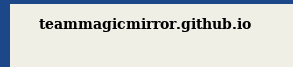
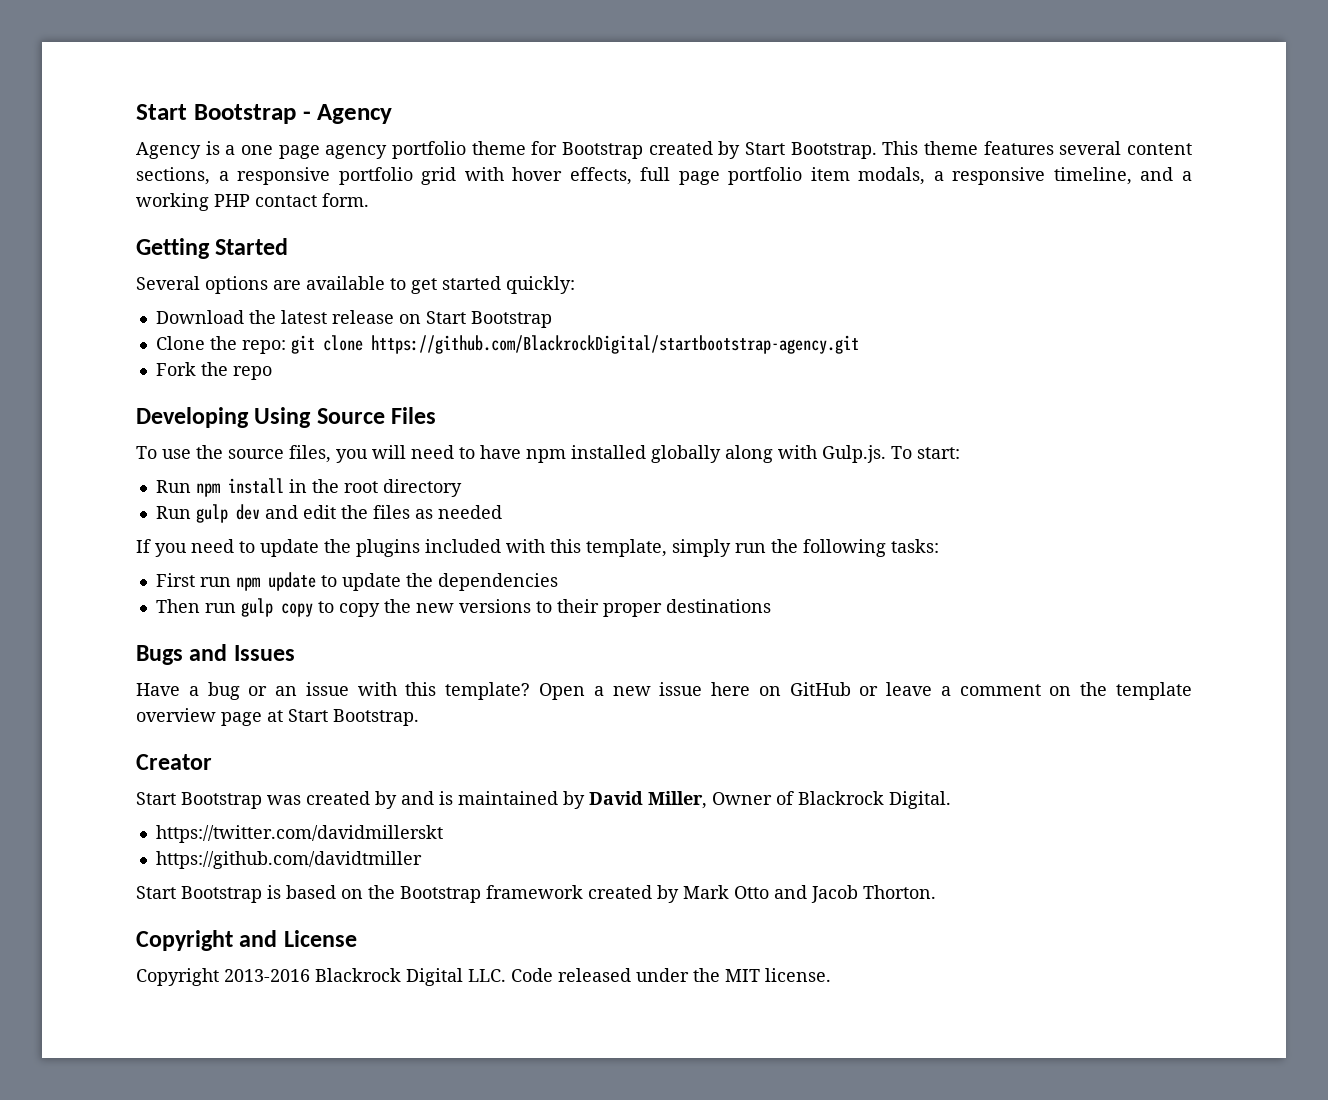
[39,18,251,32] teammagicmirror.github.io -> [136,104,393,124] [136,141,1192,159] [136,167,1192,185] [136,193,369,211] [136,238,289,259] [136,276,575,294] [155,310,552,328] [155,335,859,354] [155,362,272,380] [136,407,437,428] [136,445,960,463] [155,478,462,497] [155,504,502,523] [136,539,939,557] [155,572,558,591] [155,598,771,617] [136,644,295,665] [136,682,1192,700] [136,708,419,726] [136,754,212,770] [136,791,951,809] [155,825,443,843] [155,851,422,869] [136,885,936,903] [136,930,357,951] [136,968,831,986] Start Bootstrap - Agency // Agency is a one page agency portfolio theme for Bootstrap created by Start Bootstrap. This theme features several content sections, a responsive portfolio grid with hover effects, full page portfolio item modals, a responsive timeline, and a working PHP contact form. // Getting Started // Several options are available to get started quickly: // Download the latest release on Start Bootstrap // Clone the repo: git clone https://github.com/BlackrockDigital/startbootstrap-agency.git // Fork the repo // Developing Using Source Files // To use the source files, you will need to have npm installed globally along with Gulp.js. To start: // Run npm install in the root directory // Run gulp dev and edit the files as needed // If you need to update the plugins included with this template, simply run the following tasks: // First run npm update to update the dependencies // Then run gulp copy to copy the new versions to their proper destinations // Bugs and Issues // Have a bug or an issue with this template? Open a new issue here on GitHub or leave a comment on the template overview page at Start Bootstrap. // Creator // Start Bootstrap was created by and is maintained by David Miller, Owner of Blackrock Digital. // https://twitter.com/davidmillerskt // https://github.com/davidtmiller // Start Bootstrap is based on the Bootstrap framework created by Mark Otto and Jacob Thorton. // Copyright and License // Copyright 2013-2016 Blackrock Digital LLC. Code released under the MIT license.

